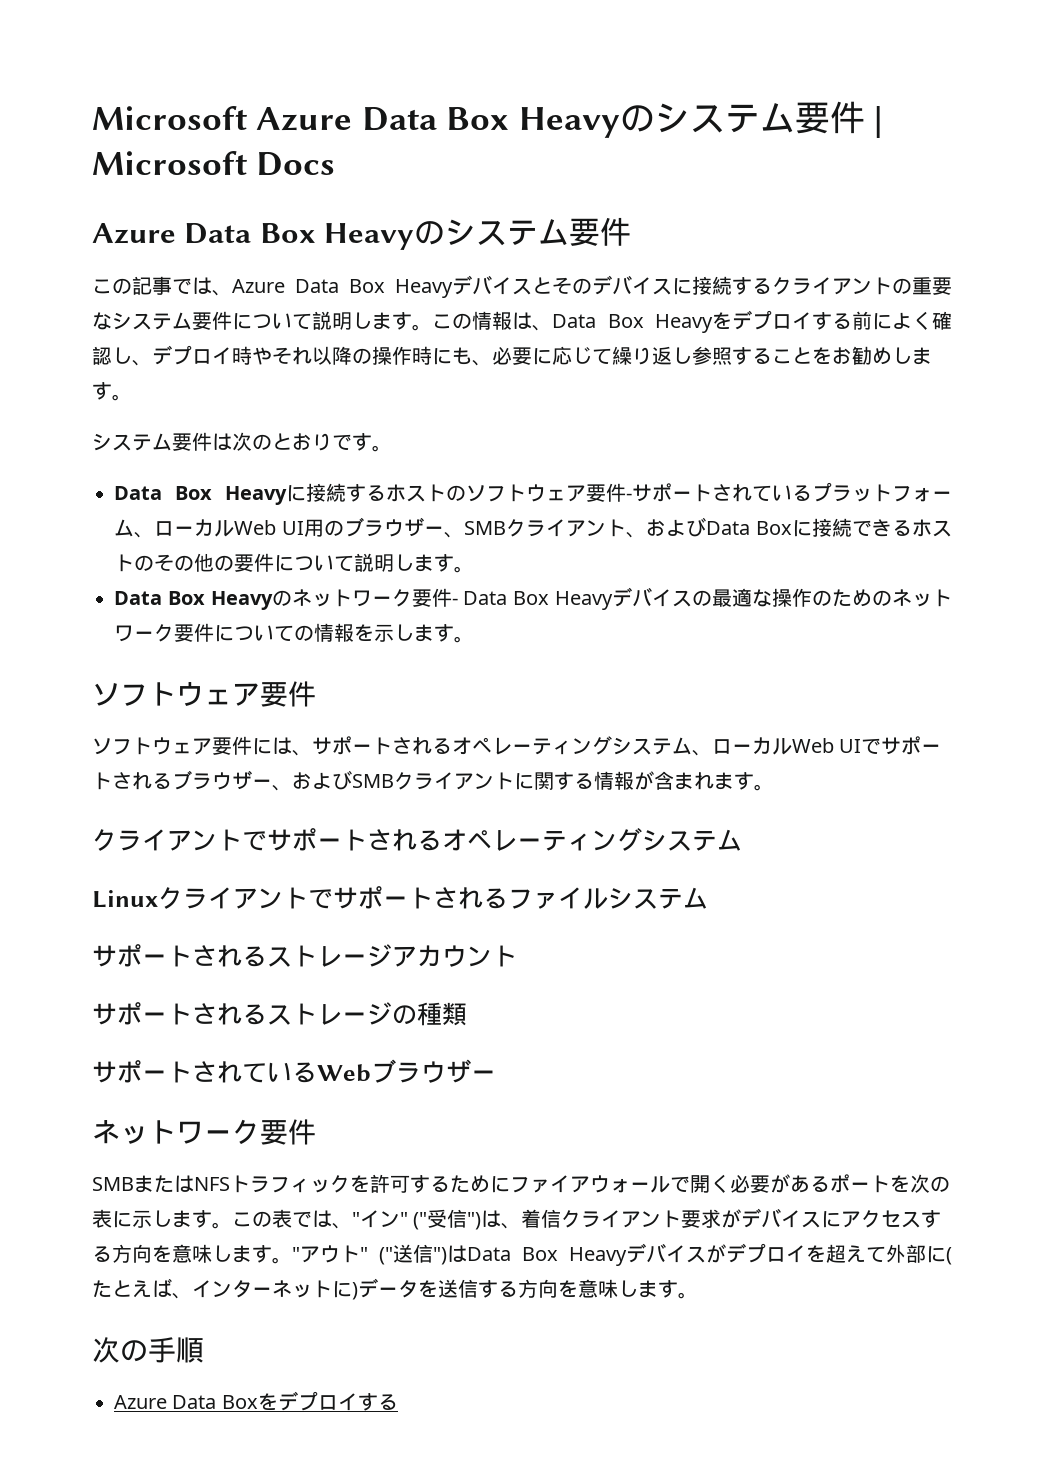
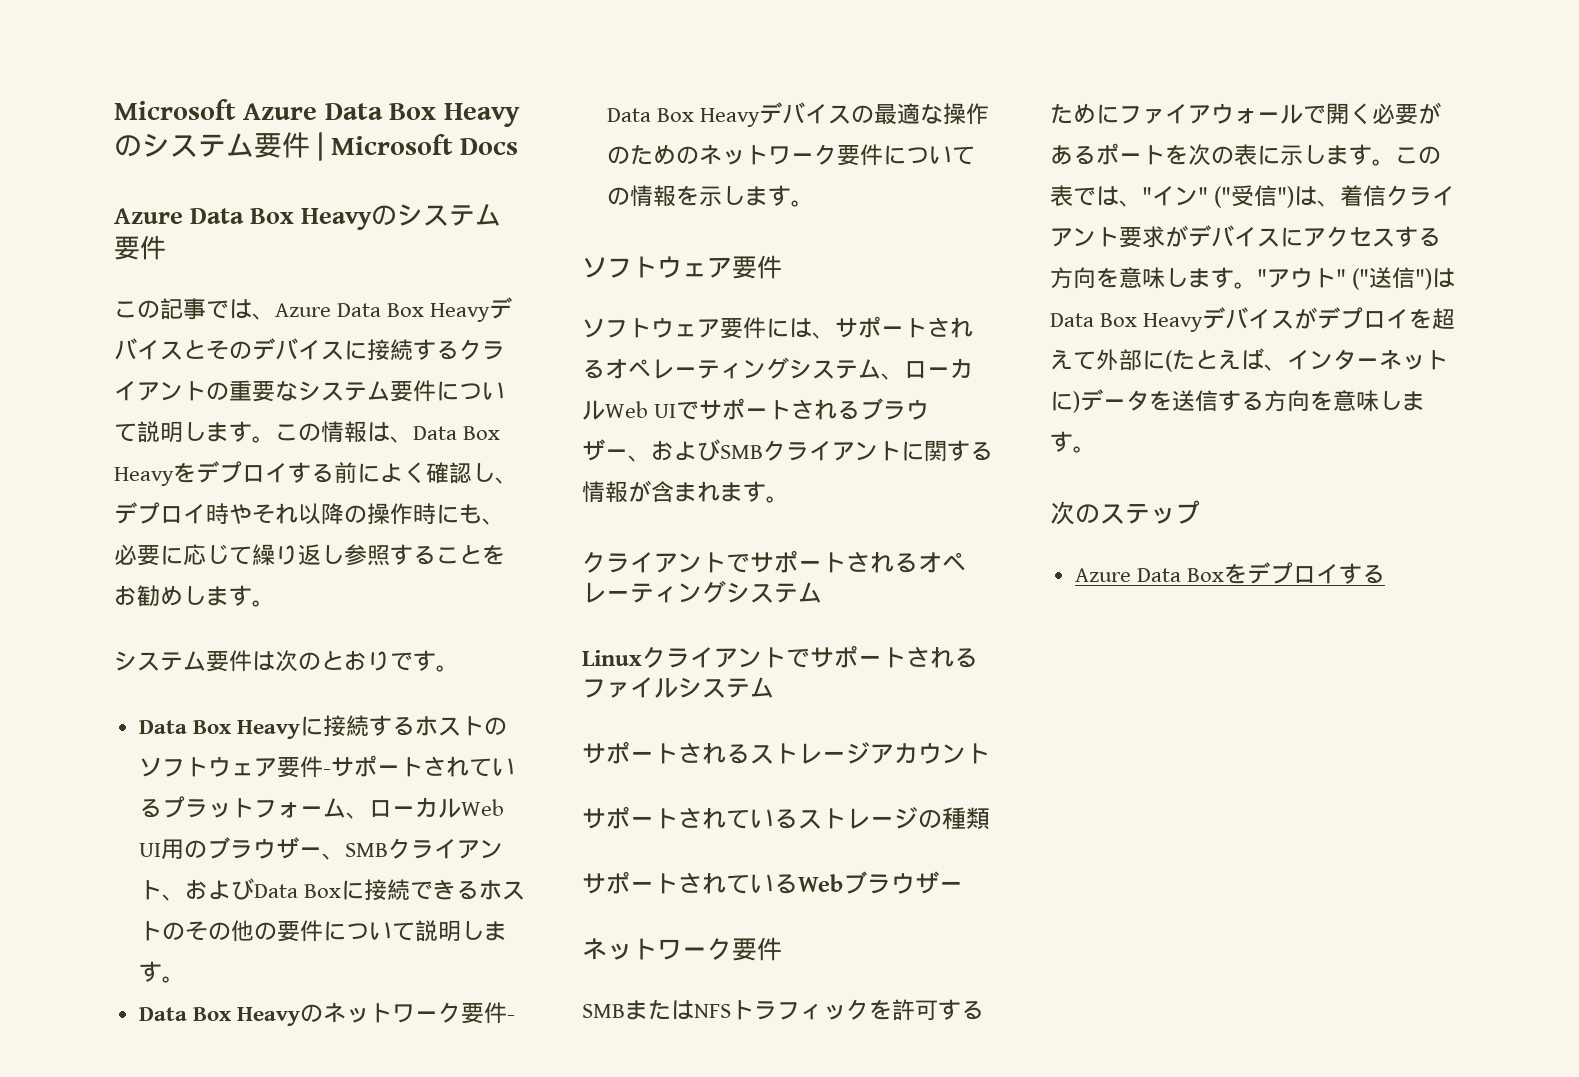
(242, 1014) none -> [726,809,774,829] てい
[148,1337,204,1363] 手順 -> [1100,500,1200,524] ステップ

